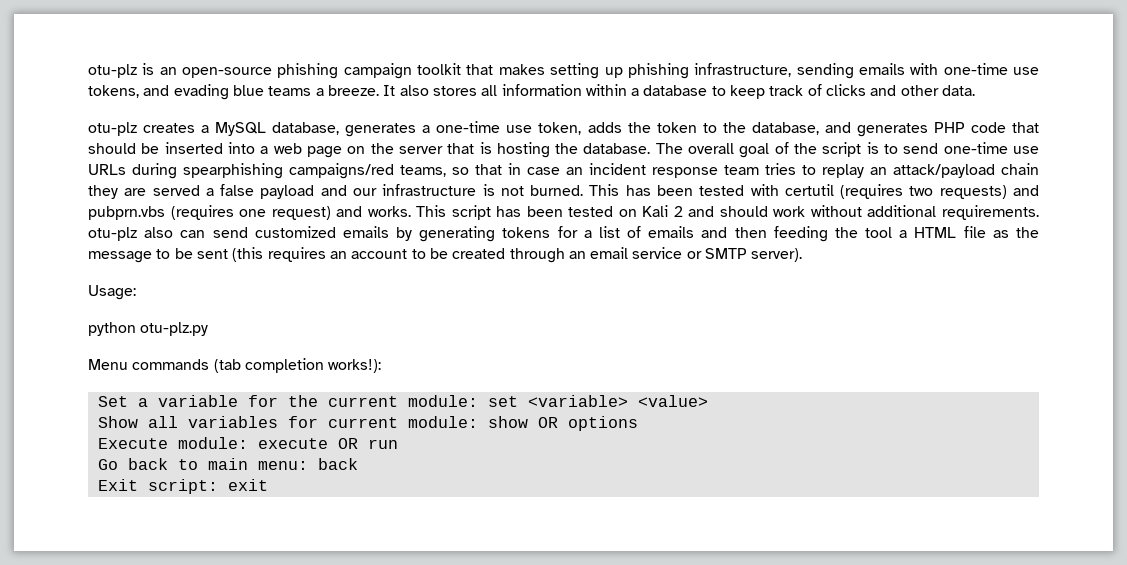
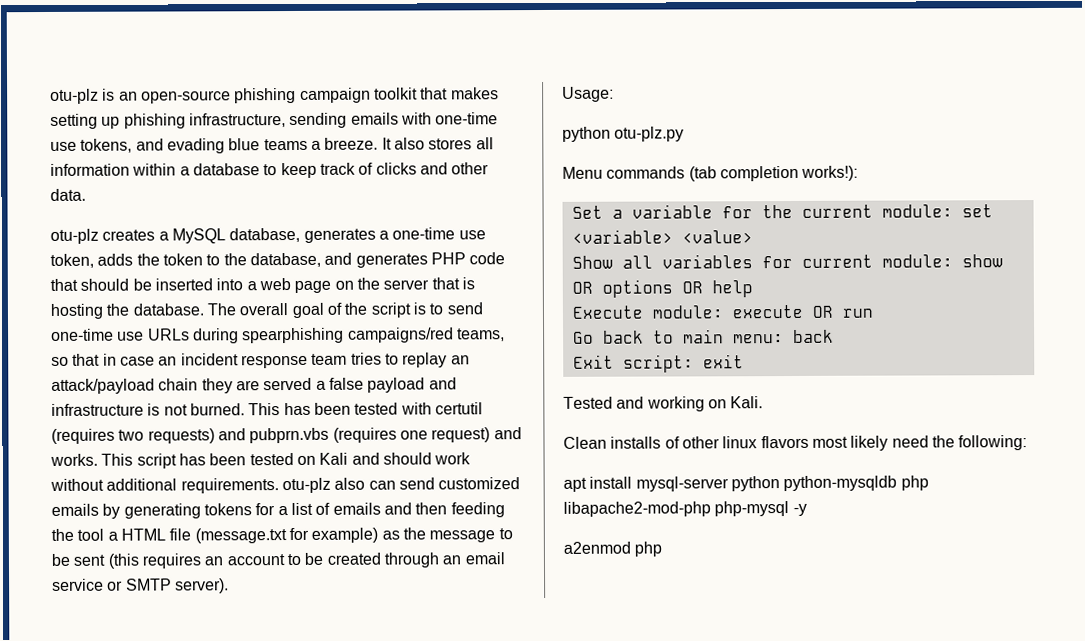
[352,188,377,196] our -> (457, 383) none
[673,206,683,217] 2 -> (349, 458) none
(986, 232) none -> [194,527,379,544] (message.txt for example)
(638, 423) none -> [681,280,753,298] OR help
(268, 485) none -> [563,396,764,412] [563,435,1028,451] [563,475,929,492] [563,501,807,517] [563,541,663,557] // Tested and working on Kali. // Clean installs of other linux flavors most likely need the following: // apt install mysql-server python python-mysqldb php libapache2-mod-php php-mysql -y // a2enmod php

